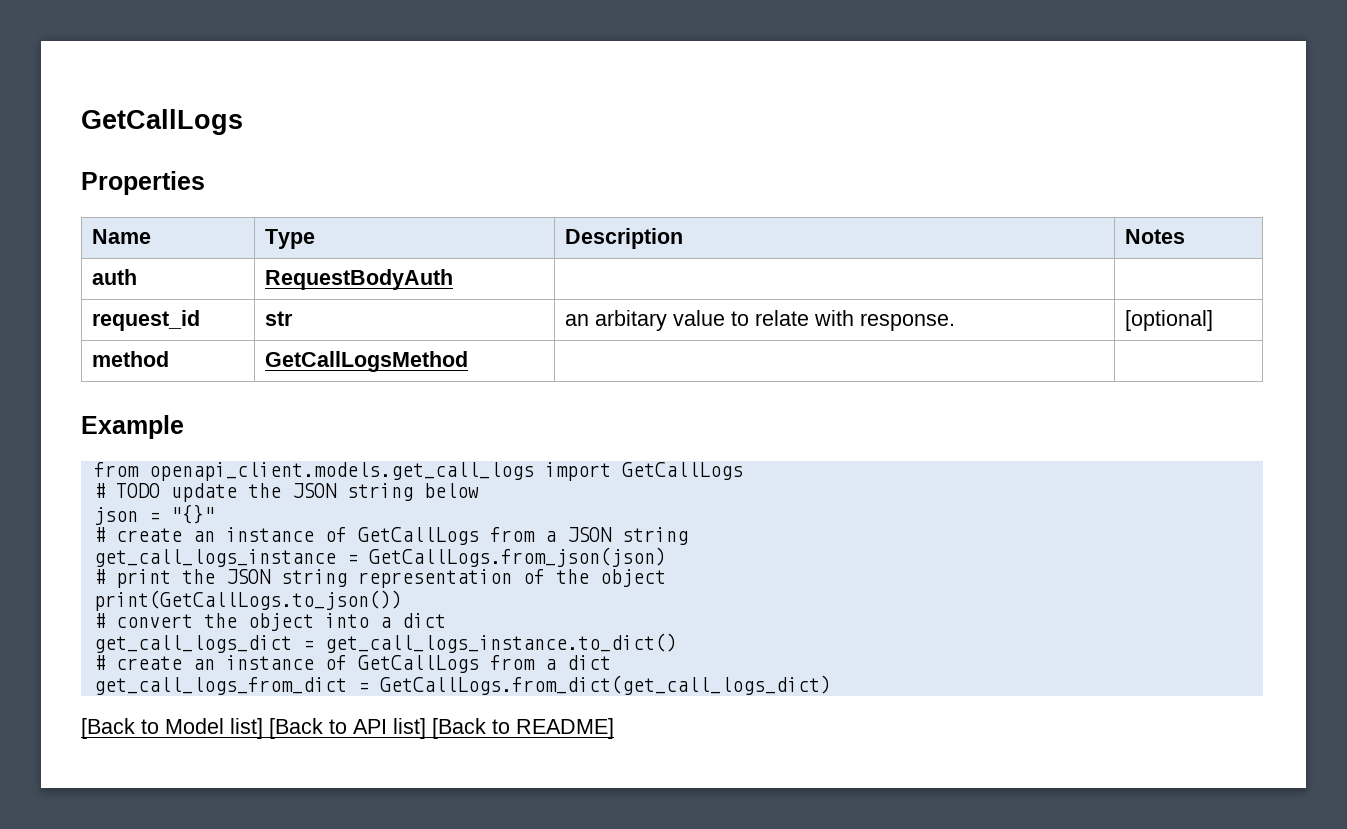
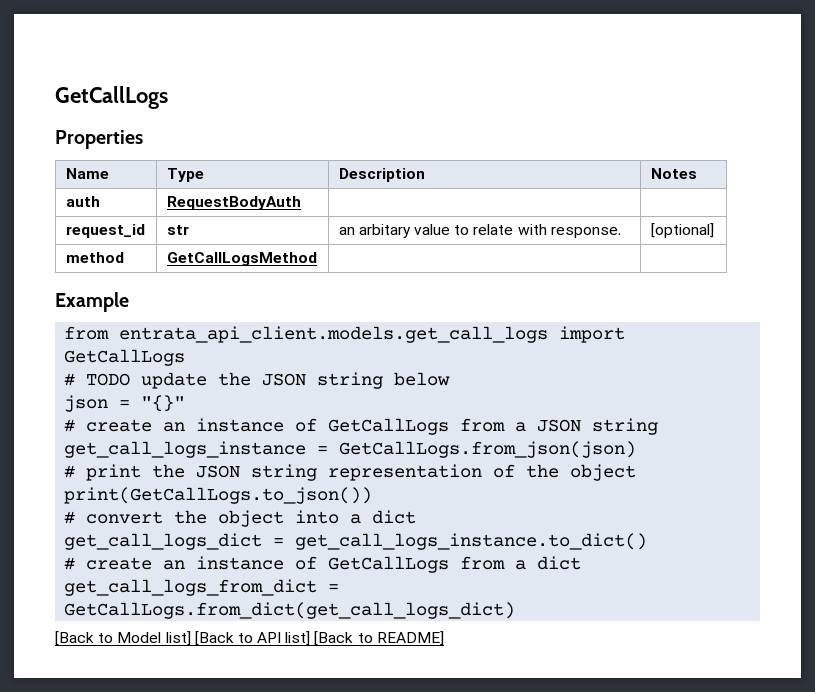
[148,462,534,481] openapi_client.models.get_call_logs -> [119,326,549,343] entrata_api_client.models.get_call_logs

